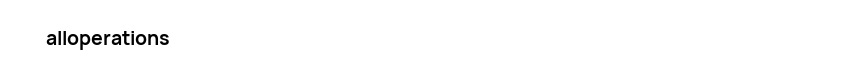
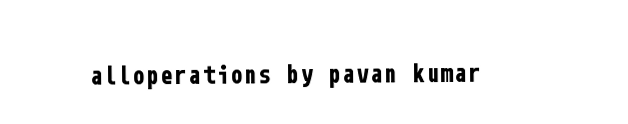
(170, 40) none -> [285,62,482,88] by pavan kumar

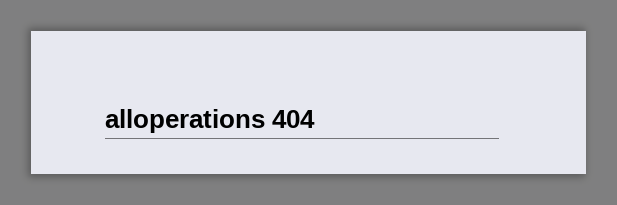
[285,62,482,88] by pavan kumar -> [272,110,316,128] 404

